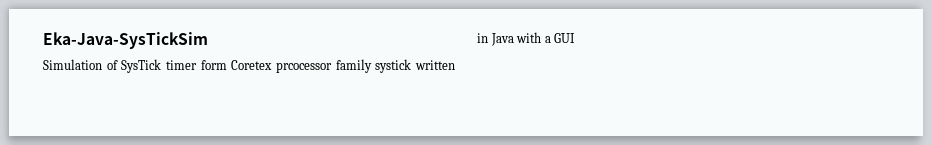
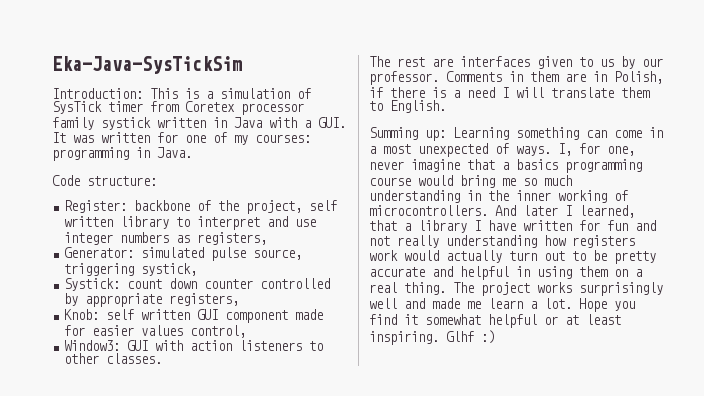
[43,59,332,73] Simulation of SysTick timer form Coretex prcocessor -> [52,88,311,99] [52,101,304,115] Introduction: This is a simulation of SysTick timer from Coretex processor
[554,33,576,43] GUI -> [318,117,346,128] [52,132,311,145] [52,147,192,161] [52,175,157,186] [64,200,338,214] [64,216,317,230] [64,232,268,245] [64,247,303,261] [64,263,198,276] [64,278,331,291] [64,293,240,307] [64,309,324,323] [64,325,247,338] [64,340,324,351] [64,353,163,364] [369,56,663,69] [369,71,663,85] [369,87,650,98] [369,100,446,113] [369,127,663,141] [369,143,635,157] [369,159,642,173] [369,175,572,188] [369,190,628,203] [369,205,635,218] [369,220,656,233] [369,235,635,248] [369,250,656,264] [369,266,642,280] [369,282,663,296] [369,298,635,312] [369,314,621,328] [369,330,495,345] GUI. It was written for one of my courses: programming in Java. // Code structure: // Register: backbone of the project, self written library to interpret and use integer numbers as registers, // Generator: simulated pulse source, triggering systick, // Systick: count down counter controlled by appropriate registers, // Knob: self written GUI component made for easier values control, // Window3: GUI with action listeners to other classes. // The rest are interfaces given to us by our professor. Comments in them are in Polish, if there is a need I will translate them to English. // Summing up: Learning something can come in a most unexpected of ways. I, for one, never imagine that a basics programming course would bring me so much understanding in the inner working of microcontrollers. And later I learned, that a library I have written for fun and not really understanding how registers work would actually turn out to be pretty accurate and helpful in using them on a real thing. The project works surprisingly well and made me learn a lot. Hope you find it somewhat helpful or at least inspiring. Glhf :)

